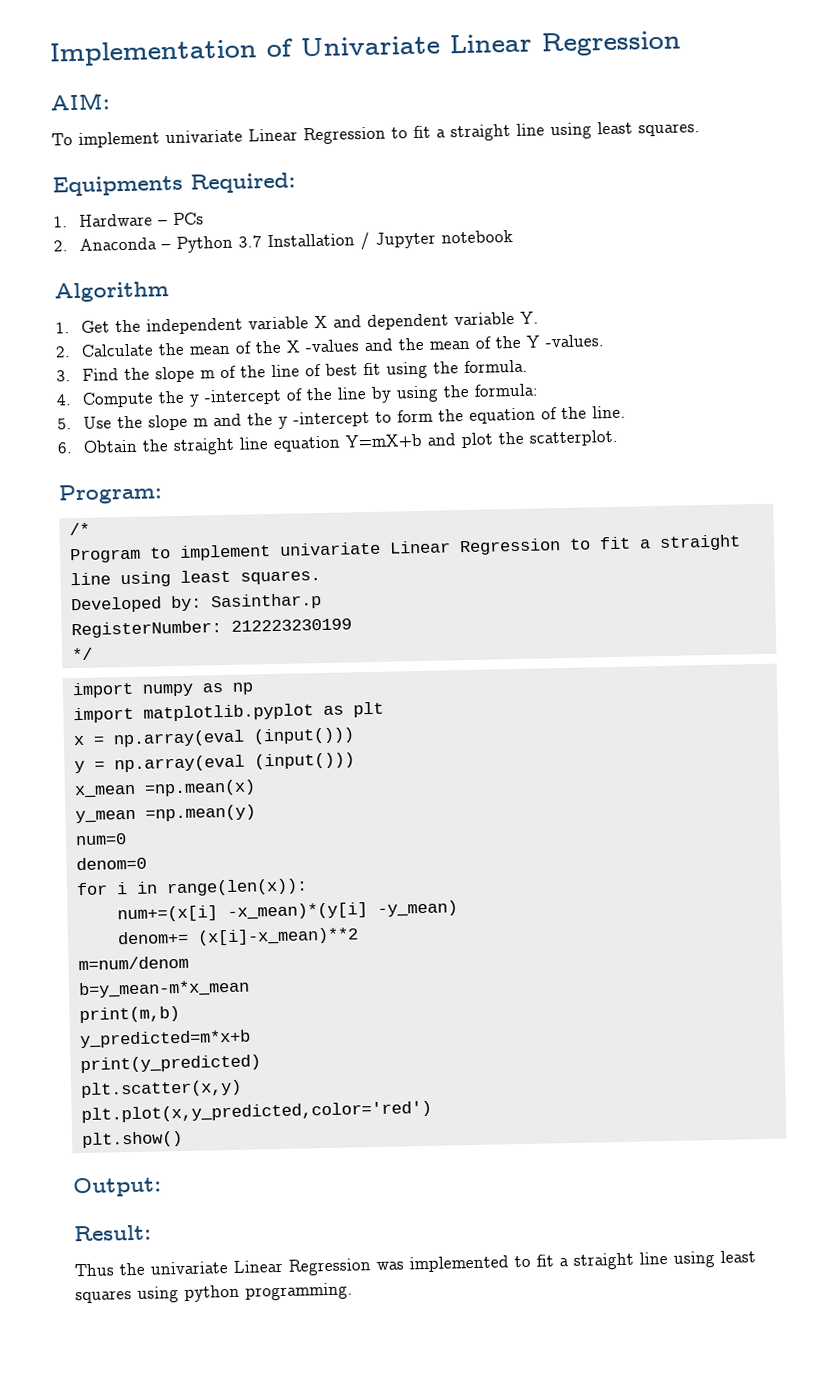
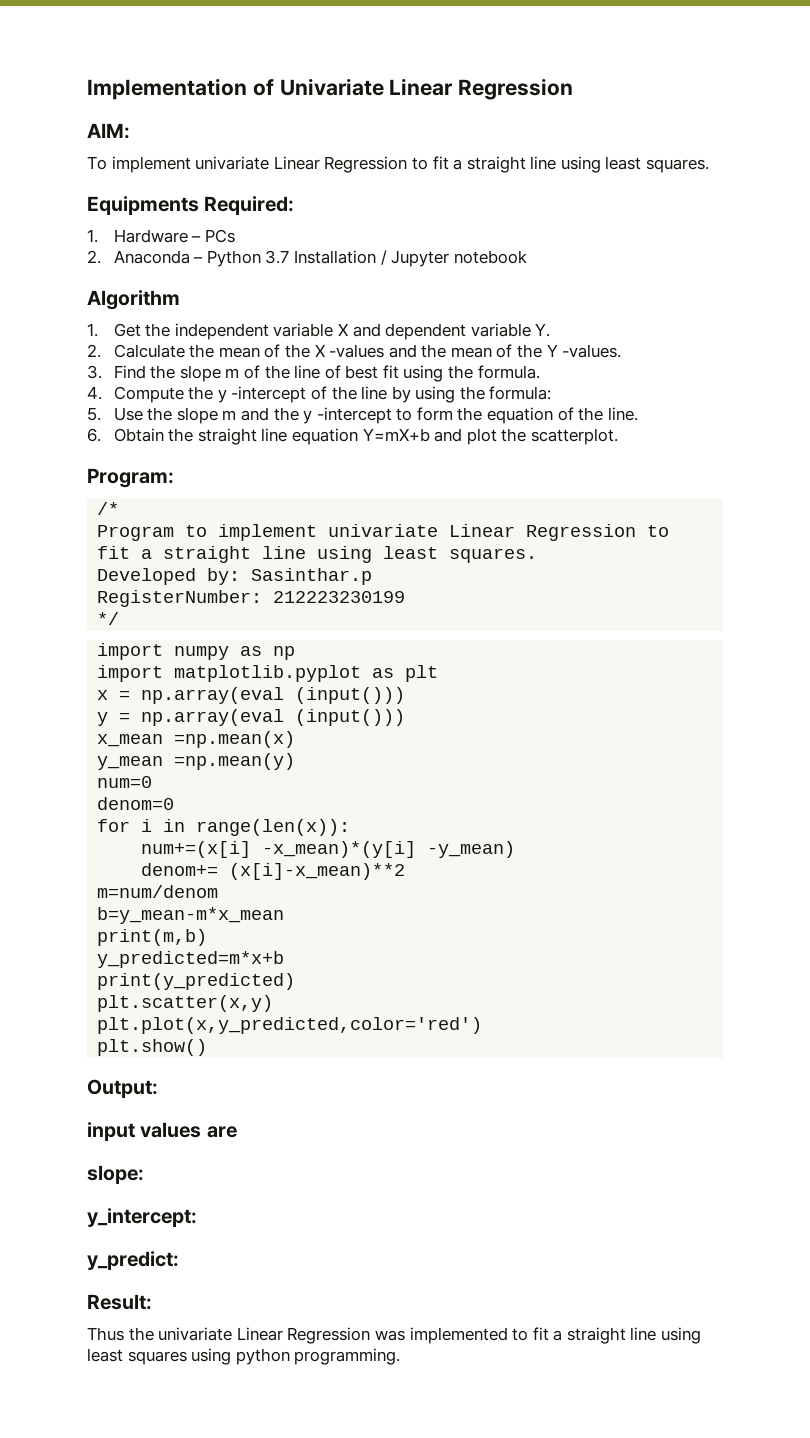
(162, 1187) none -> [87,1122,237,1141] [87,1165,144,1184] [87,1208,197,1227] [87,1251,179,1270] // input values are // slope: // y_intercept: // y_predict:

